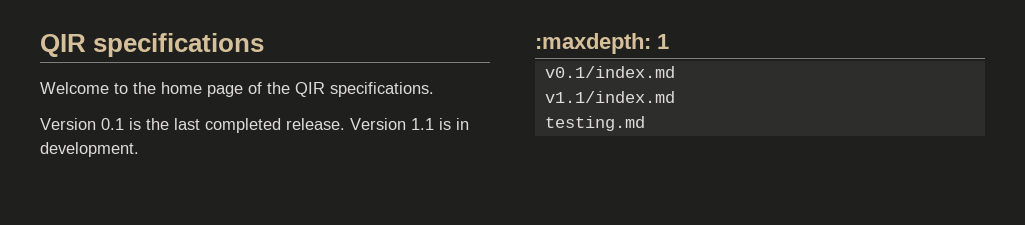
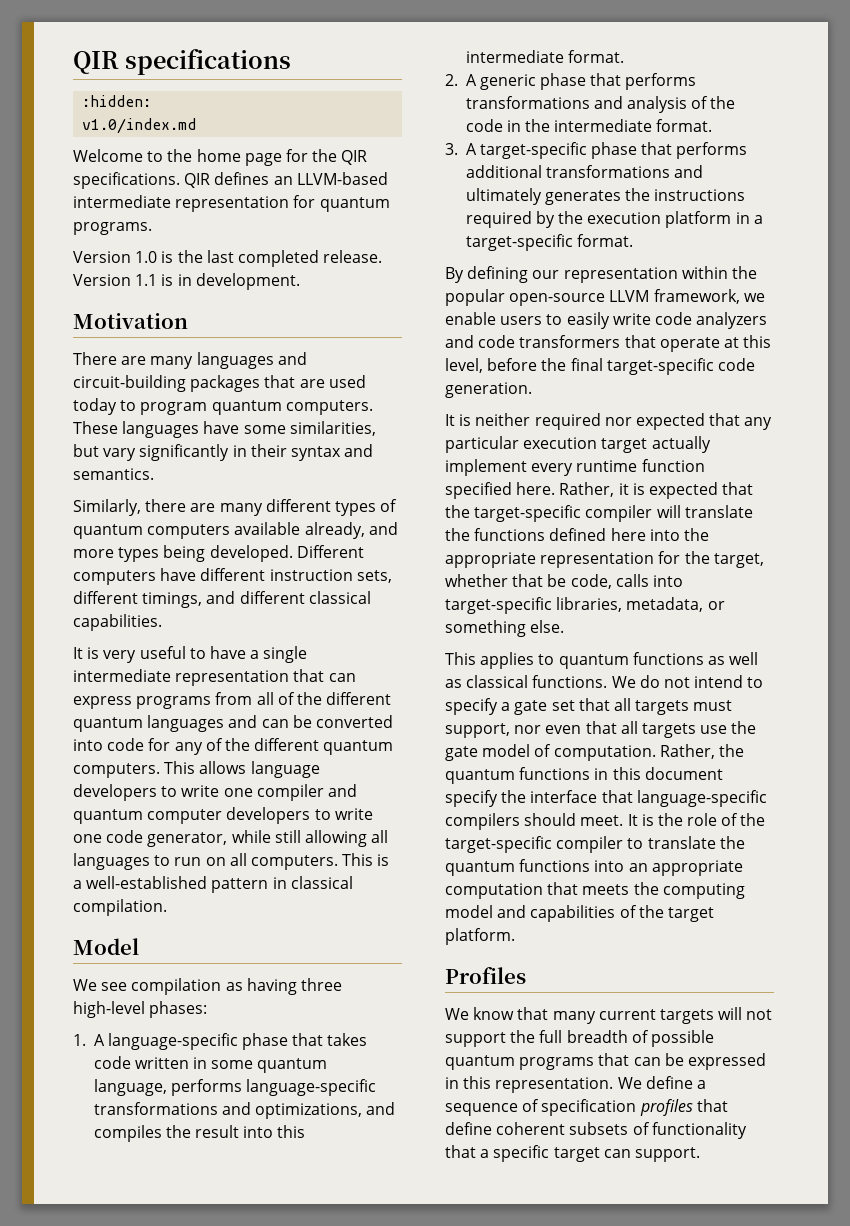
(265, 45) none -> [82,95,152,107] [82,118,197,134] // :hidden: // v1.0/index.md
[248,82,262,94] of -> [285,149,308,162] for
[40,118,124,130] // Version 0.1 -> [184,172,388,188] [73,195,390,212] [73,222,152,235] [73,251,158,263] QIR defines an LLVM-based intermediate representation for quantum programs. // Version 1.0
[535,33,669,54] [544,66,675,78] [544,91,675,103] [544,116,645,131] :maxdepth: 1 // v0.1/index.md // v1.1/index.md // testing.md -> [73,313,188,329] [73,352,307,369] [73,375,366,392] [73,398,373,415] [73,421,376,438] [73,444,374,461] [73,468,154,480] [73,499,398,516] [73,522,398,539] [73,545,364,562] [73,568,392,585] [73,591,371,608] [73,614,162,631] [73,646,308,663] [73,669,356,686] [73,692,392,709] [73,715,393,732] [73,738,394,755] [73,761,320,778] [73,784,357,801] [73,807,373,824] [73,830,389,847] [73,853,390,870] [73,876,353,893] [73,899,167,916] [73,938,139,955] [73,978,342,995] [73,1001,208,1018] [73,1033,368,1050] [93,1056,328,1073] [93,1079,377,1096] [93,1102,396,1119] [93,1125,306,1142] [465,50,624,63] [445,73,697,90] [465,96,736,113] [465,119,713,132] [445,142,748,159] [465,165,704,178] [465,188,746,205] [465,211,763,228] [465,234,633,251] [445,266,757,283] [445,289,765,306] [445,312,768,329] [445,335,772,352] [445,358,755,375] [445,382,532,398] [445,413,773,430] [445,436,711,453] [445,459,705,476] [445,482,754,499] [445,505,753,522] [445,528,709,541] [445,551,764,568] [445,574,683,589] [445,597,725,614] [445,620,565,637] [445,652,759,669] [445,675,764,688] [445,698,733,715] [445,721,757,738] [445,744,744,761] [445,767,723,784] [445,790,767,807] [445,813,766,830] [445,836,745,853] [445,859,743,876] [445,882,745,899] [445,905,714,922] [445,928,515,945] [445,967,526,984] [445,1007,773,1024] [445,1030,714,1047] [445,1053,766,1070] [445,1076,706,1093] [445,1099,728,1116] [445,1122,747,1139] [445,1145,700,1162] Motivation // There are many languages and circuit-building packages that are used today to program quantum computers. These languages have some similarities, but vary significantly in their syntax and semantics. // Similarly, there are many different types of quantum computers available already, and more types being developed. Different computers have different instruction sets, different timings, and different classical capabilities. // It is very useful to have a single intermediate representation that can express programs from all of the different quantum languages and can be converted into code for any of the different quantum computers. This allows language developers to write one compiler and quantum computer developers to write one code generator, while still allowing all languages to run on all computers. This is a well-established pattern in classical compilation. // Model // We see compilation as having three high-level phases: // 1. A language-specific phase that takes code written in some quantum language, performs language-specific transformations and optimizations, and compiles the result into this intermediate format. // 2. A generic phase that performs transformations and analysis of the code in the intermediate format. // 3. A target-specific phase that performs additional transformations and ultimately generates the instructions required by the execution platform in a target-specific format. // By defining our representation within the popular open-source LLVM framework, we enable users to easily write code analyzers and code transformers that operate at this level, before the final target-specific code generation. // It is neither required nor expected that any particular execution target actually implement every runtime function specified here. Rather, it is expected that the target-specific compiler will translate the functions defined here into the appropriate representation for the target, whether that be code, calls into target-specific libraries, metadata, or something else. // This applies to quantum functions as well as classical functions. We do not intend to specify a gate set that all targets must support, nor even that all targets use the gate model of computation. Rather, the quantum functions in this document specify the interface that language-specific compilers should meet. It is the role of the target-specific compiler to translate the quantum functions into an appropriate computation that meets the computing model and capabilities of the target platform. // Profiles // We know that many current targets will not support the full breadth of possible quantum programs that can be expressed in this representation. We define a sequence of specification profiles that define coherent subsets of functionality that a specific target can support.

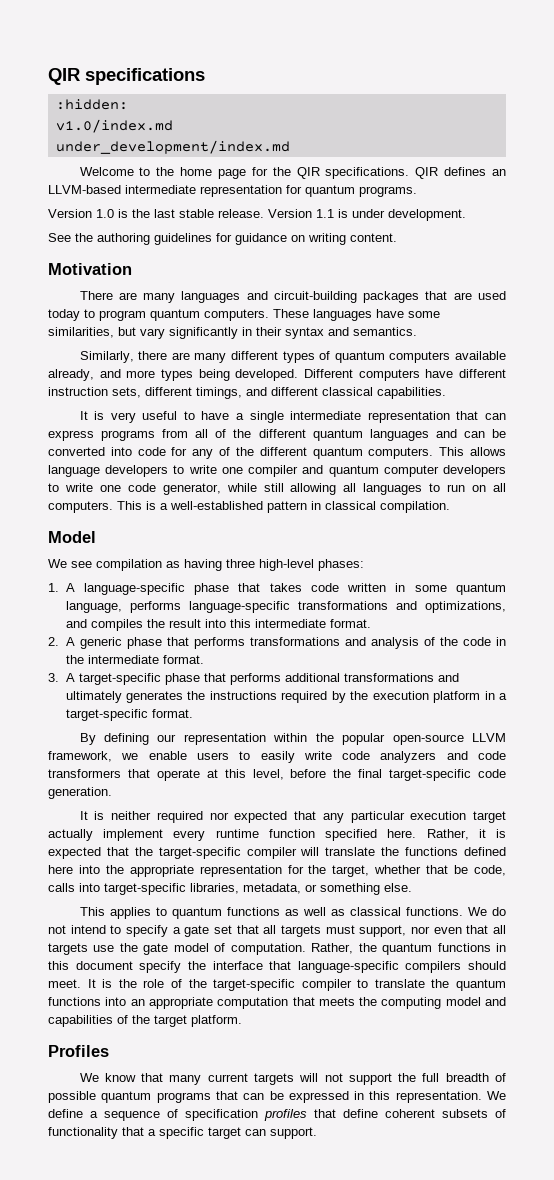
(197, 126) none -> [55,140,290,154] // under_development/index.md
[237,250,319,267] completed -> [179,209,214,218] stable
[177,274,192,286] in -> [352,209,385,218] under
(300, 281) none -> [48,233,397,245] // See the authoring guidelines for guidance on writing content.

